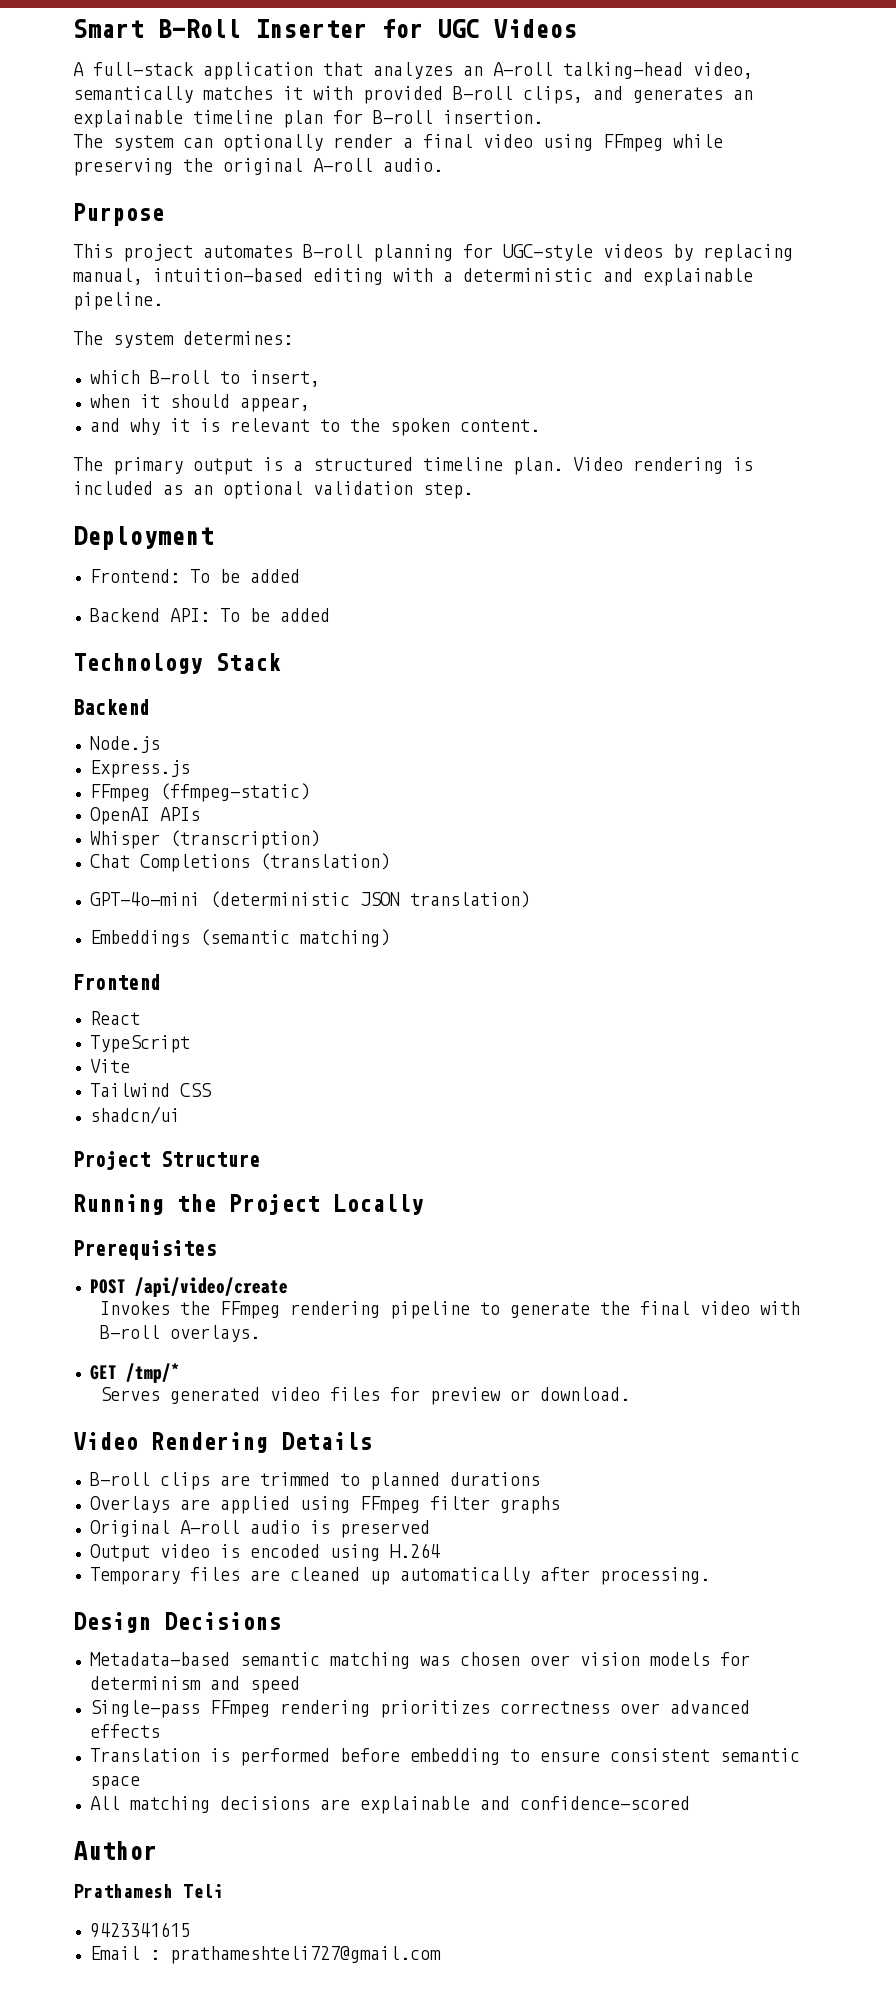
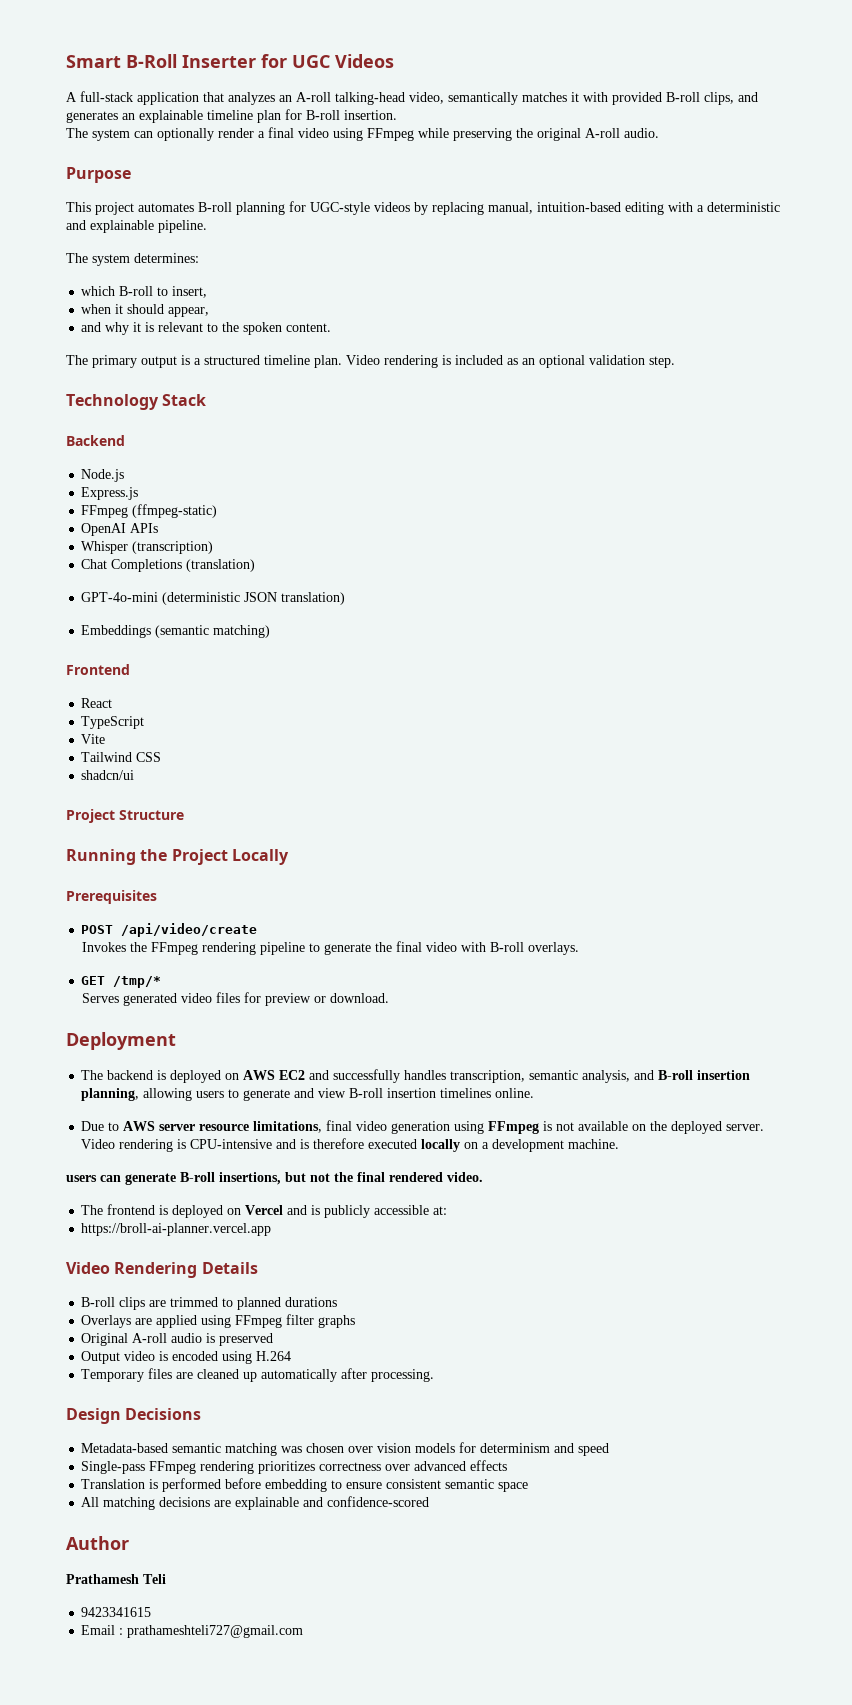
[73,526,213,550] [89,569,300,583] [89,608,330,622] // Deployment // Frontend: To be added // Backend API: To be added -> (675, 362) none
(631, 1394) none -> [66,1032,176,1050] [81,1069,751,1083] [81,1088,535,1101] [81,1120,765,1134] [81,1138,620,1152] [66,1172,483,1185] [81,1204,448,1218] [81,1223,272,1236] // Deployment // The backend is deployed on AWS EC2 and successfully handles transcription, semantic analysis, and B-roll insertion planning, allowing users to generate and view B-roll insertion timelines online. // Due to AWS server resource limitations, final video generation using FFmpeg is not available on the deployed server. Video rendering is CPU-intensive and is therefore executed locally on a development machine. // users can generate B-roll insertions, but not the final rendered video. // The frontend is deployed on Vercel and is publicly accessible at: // https://broll-ai-planner.vercel.app

